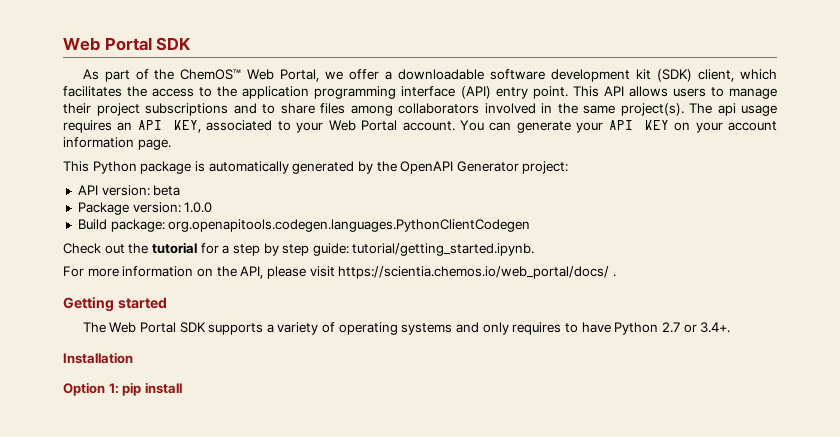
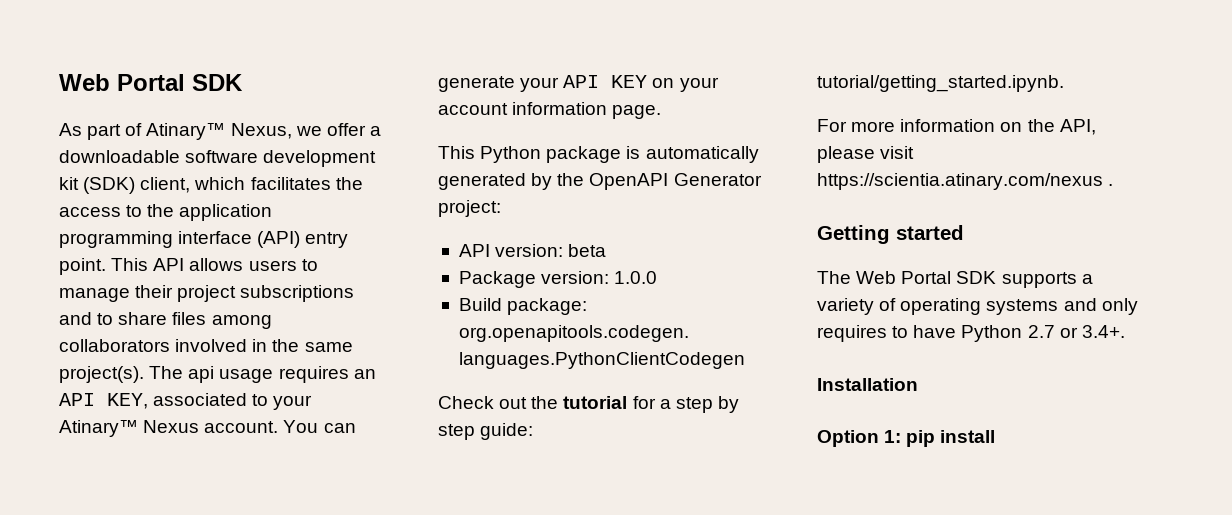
[154,69,320,82] the ChemOS™ Web Portal, -> [146,123,292,140] Atinary™ Nexus,
[328,120,398,131] Web Portal -> [59,420,200,437] Atinary™ Nexus
[338,266,610,279] https://scientia.chemos.io/web_portal/docs/ -> [817,173,1103,190] https://scientia.atinary.com/nexus

